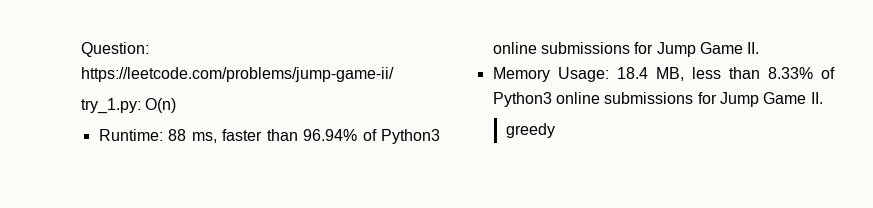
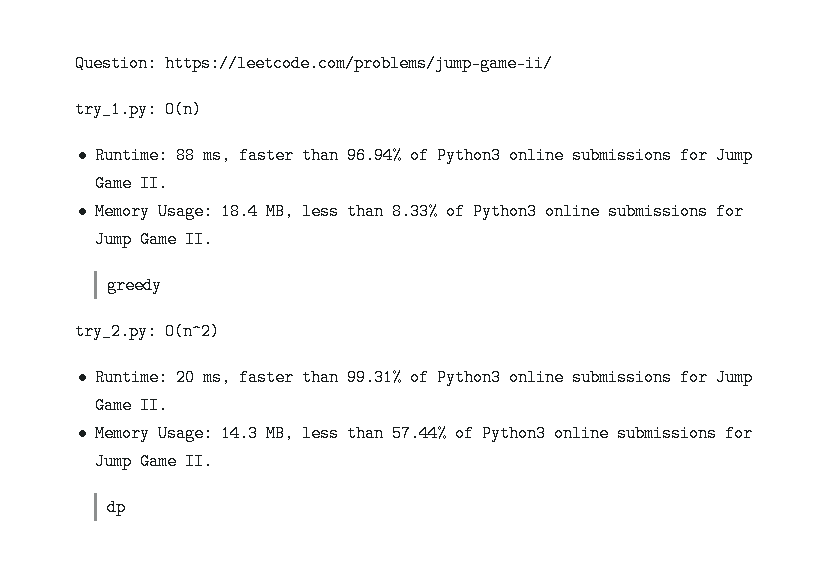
(555, 130) none -> [75,323,220,340] [94,369,753,386] [94,397,168,414] [94,425,753,442] [94,453,213,470] [106,499,126,516] // try_2.py: O(n^2) // Runtime: 20 ms, faster than 99.31% of Python3 online submissions for Jump Game II. // Memory Usage: 14.3 MB, less than 57.44% of Python3 online submissions for Jump Game II. // dp

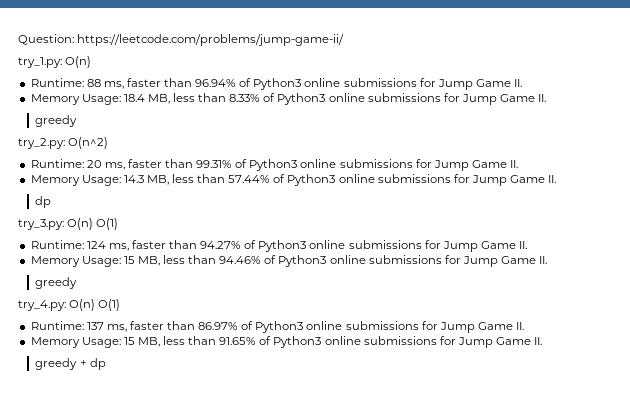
(126, 507) none -> [18,218,119,230] [30,240,528,252] [30,255,548,267] [35,277,78,289] [18,299,121,311] [30,321,525,333] [30,336,543,348] [35,358,106,370] // try_3.py: O(n) O(1) // Runtime: 124 ms, faster than 94.27% of Python3 online submissions for Jump Game II. // Memory Usage: 15 MB, less than 94.46% of Python3 online submissions for Jump Game II. // greedy // try_4.py: O(n) O(1) // Runtime: 137 ms, faster than 86.97% of Python3 online submissions for Jump Game II. // Memory Usage: 15 MB, less than 91.65% of Python3 online submissions for Jump Game II. // greedy + dp

